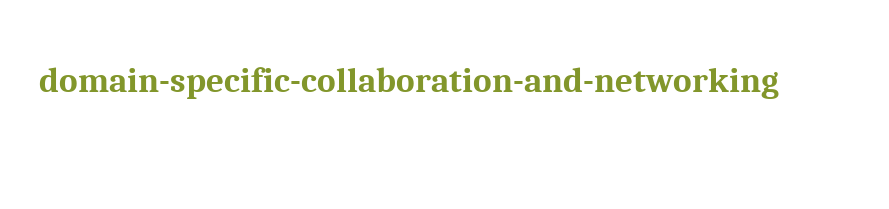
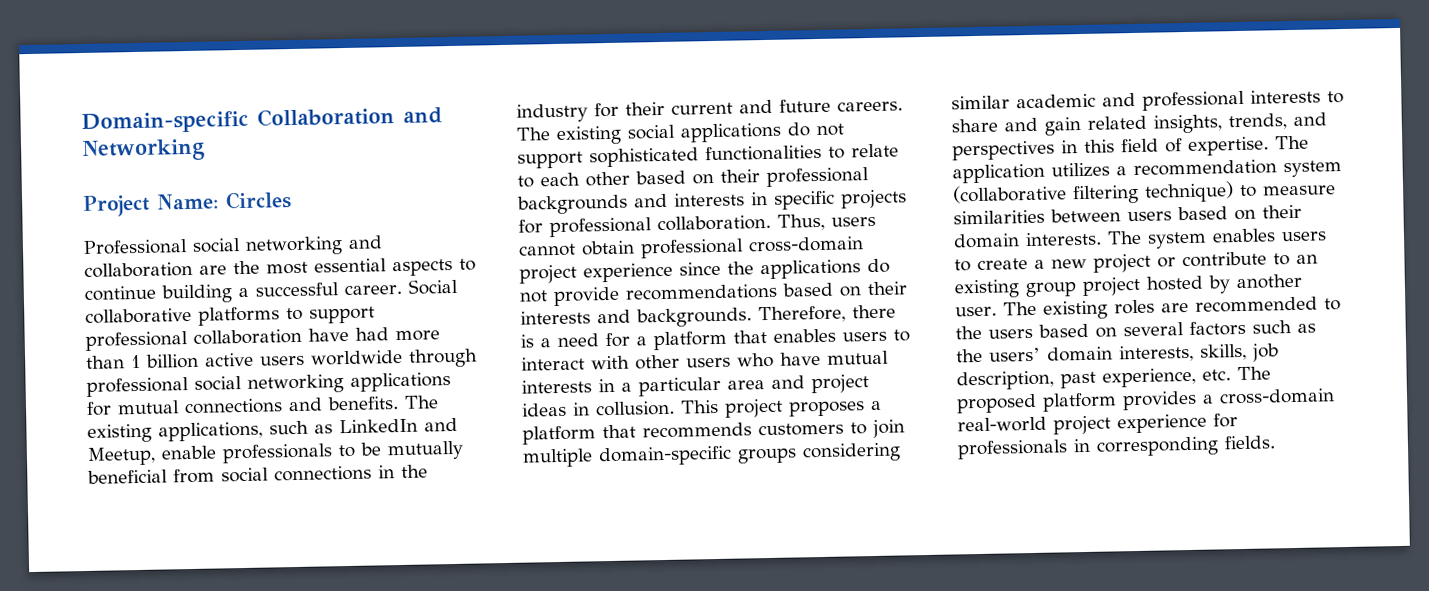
[39,67,779,99] domain-specific-collaboration-and-networking -> [81,107,443,135] [81,138,205,163] [82,191,292,217] [83,235,383,256] [84,258,476,278] [84,278,458,304] [85,306,375,326] [85,327,440,351] [86,348,478,369] [86,372,451,397] [86,395,439,416] [87,417,458,443] [87,440,464,466] [87,464,428,484] [516,98,903,123] [516,122,844,145] [517,143,899,169] [517,167,869,188] [517,189,907,215] [518,213,876,238] [518,236,864,259] [519,258,890,284] [519,281,908,307] [520,304,896,328] [520,328,910,351] [521,350,889,371] [521,374,869,397] [522,398,882,418] [522,419,905,445] [522,442,901,468] [951,89,1344,111] [951,112,1327,136] [952,135,1309,161] [952,159,1342,184] [952,181,1336,205] [953,204,1302,225] [953,228,1327,249] [954,251,1318,273] [954,273,1302,299] [955,296,1341,320] [955,320,1316,340] [956,343,1279,363] [956,366,1271,391] [956,388,1335,414] [957,413,1238,435] [957,435,1276,460] Domain-specific Collaboration and Networking // Project Name: Circles // Professional social networking and collaboration are the most essential aspects to continue building a successful career. Social collaborative platforms to support professional collaboration have had more than 1 billion active users worldwide through professional social networking applications for mutual connections and benefits. The existing applications, such as LinkedIn and Meetup, enable professionals to be mutually beneficial from social connections in the industry for their current and future careers. The existing social applications do not support sophisticated functionalities to relate to each other based on their professional backgrounds and interests in specific projects for professional collaboration. Thus, users cannot obtain professional cross-domain project experience since the applications do not provide recommendations based on their interests and backgrounds. Therefore, there is a need for a platform that enables users to interact with other users who have mutual interests in a particular area and project ideas in collusion. This project proposes a platform that recommends customers to join multiple domain-specific groups considering similar academic and professional interests to share and gain related insights, trends, and perspectives in this field of expertise. The application utilizes a recommendation system (collaborative filtering technique) to measure similarities between users based on their domain interests. The system enables users to create a new project or contribute to an existing group project hosted by another user. The existing roles are recommended to the users based on several factors such as the users’ domain interests, skills, job description, past experience, etc. The proposed platform provides a cross-domain real-world project experience for professionals in corresponding fields.

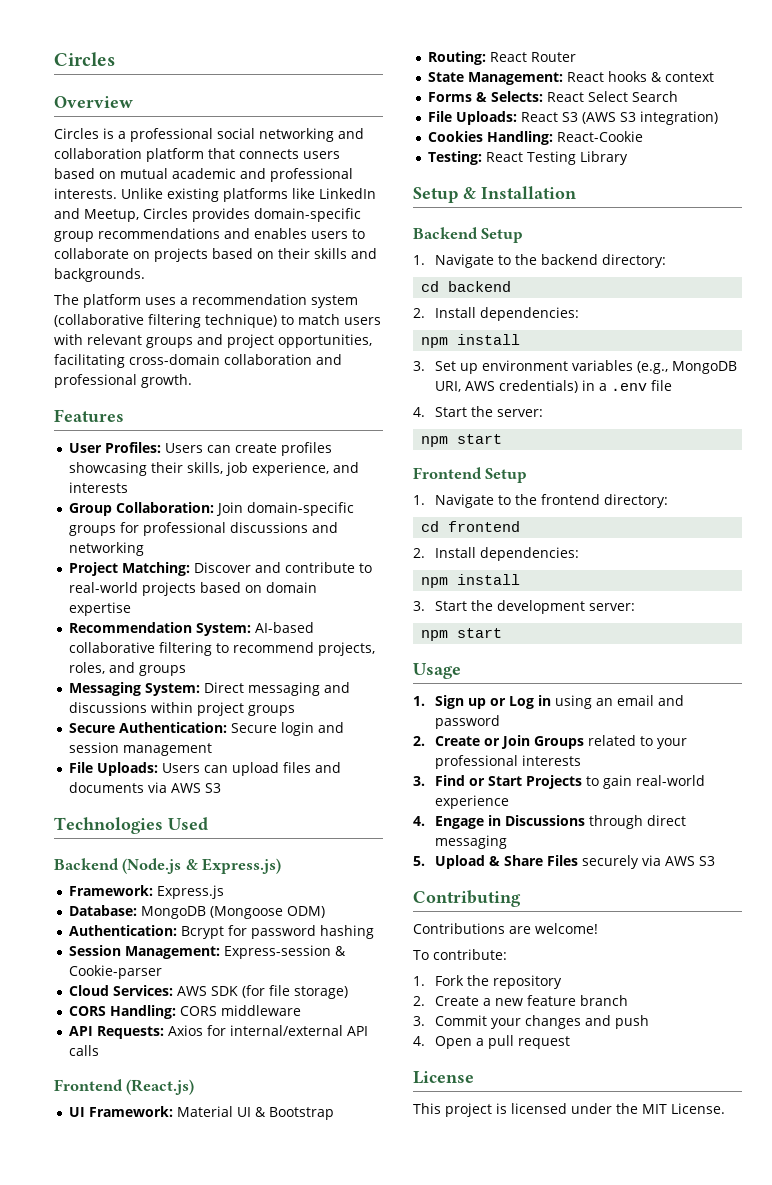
[81,107,443,135] [81,138,205,163] [82,191,292,217] [83,235,383,256] [84,258,476,278] [84,278,458,304] [85,306,375,326] [85,327,440,351] [86,348,478,369] [86,372,451,397] [86,395,439,416] [87,417,458,443] [87,440,464,466] [87,464,428,484] [516,98,903,123] [516,122,844,145] [517,143,899,169] [517,167,869,188] [517,189,907,215] [518,213,876,238] [518,236,864,259] [519,258,890,284] [519,281,908,307] [520,304,896,328] [520,328,910,351] [521,350,889,371] [521,374,869,397] [522,398,882,418] [522,419,905,445] [522,442,901,468] [951,89,1344,111] [951,112,1327,136] [952,135,1309,161] [952,162,1110,184] Domain-specific Collaboration and Networking // Project Name: Circles // Professional social networking and collaboration are the most essential aspects to continue building a successful career. Social collaborative platforms to support professional collaboration have had more than 1 billion active users worldwide through professional social networking applications for mutual connections and benefits. The existing applications, such as LinkedIn and Meetup, enable professionals to be mutually beneficial from social connections in the industry for their current and future careers. The existing social applications do not support sophisticated functionalities to relate to each other based on their professional backgrounds and interests in specific projects for professional collaboration. Thus, users cannot obtain professional cross-domain project experience since the applications do not provide recommendations based on their interests and backgrounds. Therefore, there is a need for a platform that enables users to interact with other users who have mutual interests in a particular area and project ideas in collusion. This project proposes a platform that recommends customers to join multiple domain-specific groups considering similar academic and professional interests to share and gain related insights, trends, and perspectives in this field of expertise. The application utilizes -> [54,52,115,66] [54,96,133,108] [54,128,364,142] [54,148,340,162] [54,168,353,182] [54,188,376,202] [54,208,361,222] [54,228,365,242] [54,248,377,262] [54,268,145,282] [54,294,176,308] Circles // Overview // Circles is a professional social networking and collaboration platform that connects users based on mutual academic and professional interests. Unlike existing platforms like LinkedIn and Meetup, Circles provides domain-specific group recommendations and enables users to collaborate on projects based on their skills and backgrounds. // The platform uses
[1263,185,1336,196] [953,204,1302,225] [953,228,1327,249] [954,251,1318,273] [954,273,1302,299] [955,296,1341,320] [955,320,1316,340] [956,343,1279,363] [956,366,1271,391] [956,388,1335,414] [957,413,1238,435] [957,435,1276,460] measure similarities between users based on their domain interests. The system enables users to create a new project or contribute to an existing group project hosted by another user. The existing roles are recommended to the users based on several factors such as the users’ domain interests, skills, job description, past experience, etc. The proposed platform provides a cross-domain real-world project experience for professionals in corresponding fields. -> [298,314,381,325] [54,334,372,348] [54,354,342,368] [54,374,192,388] [54,409,124,422] [69,442,333,456] [69,462,360,476] [69,482,129,493] [69,502,355,516] [69,522,339,536] [69,542,145,556] [69,562,373,576] [69,582,318,596] [69,602,132,616] [69,622,315,636] [69,642,376,656] [69,662,187,676] [69,682,351,696] [69,702,296,716] [69,722,345,736] [69,742,213,756] [69,762,342,776] [69,782,222,793] [54,817,208,834] [54,858,282,874] [69,885,225,899] [69,905,326,919] [69,925,375,939] [69,945,347,959] [69,965,163,979] [69,985,349,999] [69,1005,302,1019] [69,1025,369,1039] [69,1045,100,1056] [54,1079,195,1095] [69,1106,335,1120] [428,51,577,65] [428,71,715,85] [428,91,679,102] [428,111,719,125] [428,131,644,145] [428,151,629,165] [413,186,576,203] [413,227,524,243] [413,254,666,268] [421,281,512,292] [413,307,579,321] [421,334,521,348] [413,360,737,374] [434,380,672,393] [413,406,543,417] [421,434,503,447] [413,467,528,483] [413,494,668,508] [421,521,521,532] [413,547,579,561] [421,574,521,588] [413,600,635,614] [421,628,503,641] [413,663,461,679] [413,695,684,709] [434,715,500,729] [413,735,687,749] [434,755,581,769] [413,775,705,789] [434,795,509,809] [413,815,686,829] [434,835,507,849] [413,855,715,869] [413,890,521,907] [413,923,598,934] [413,949,507,960] [413,975,562,989] [413,995,628,1006] [413,1015,649,1029] [413,1035,570,1049] [413,1071,474,1084] [413,1103,725,1117] match users with relevant groups and project opportunities, facilitating cross-domain collaboration and professional growth. // Features // User Profiles: Users can create profiles showcasing their skills, job experience, and interests // Group Collaboration: Join domain-specific groups for professional discussions and networking // Project Matching: Discover and contribute to real-world projects based on domain expertise // Recommendation System: AI-based collaborative filtering to recommend projects, roles, and groups // Messaging System: Direct messaging and discussions within project groups // Secure Authentication: Secure login and session management // File Uploads: Users can upload files and documents via AWS S3 // Technologies Used // Backend (Node.js & Express.js) // Framework: Express.js // Database: MongoDB (Mongoose ODM) // Authentication: Bcrypt for password hashing // Session Management: Express-session & Cookie-parser // Cloud Services: AWS SDK (for file storage) // CORS Handling: CORS middleware // API Requests: Axios for internal/external API calls // Frontend (React.js) // UI Framework: Material UI & Bootstrap // Routing: React Router // State Management: React hooks & context // Forms & Selects: React Select Search // File Uploads: React S3 (AWS S3 integration) // Cookies Handling: React-Cookie // Testing: React Testing Library // Setup & Installation // Backend Setup // 1. Navigate to the backend directory: // cd backend // 2. Install dependencies: // npm install // 3. Set up environment variables (e.g., MongoDB URI, AWS credentials) in a .env file // 4. Start the server: // npm start // Frontend Setup // 1. Navigate to the frontend directory: // cd frontend // 2. Install dependencies: // npm install // 3. Start the development server: // npm start // Usage // 1. Sign up or Log in using an email and password // 2. Create or Join Groups related to your professional interests // 3. Find or Start Projects to gain real-world experience // 4. Engage in Discussions through direct messaging // 5. Upload & Share Files securely via AWS S3 // Contributing // Contributions are welcome! // To contribute: // 1. Fork the repository // 2. Create a new feature branch // 3. Commit your changes and push // 4. Open a pull request // License // This project is licensed under the MIT License.

